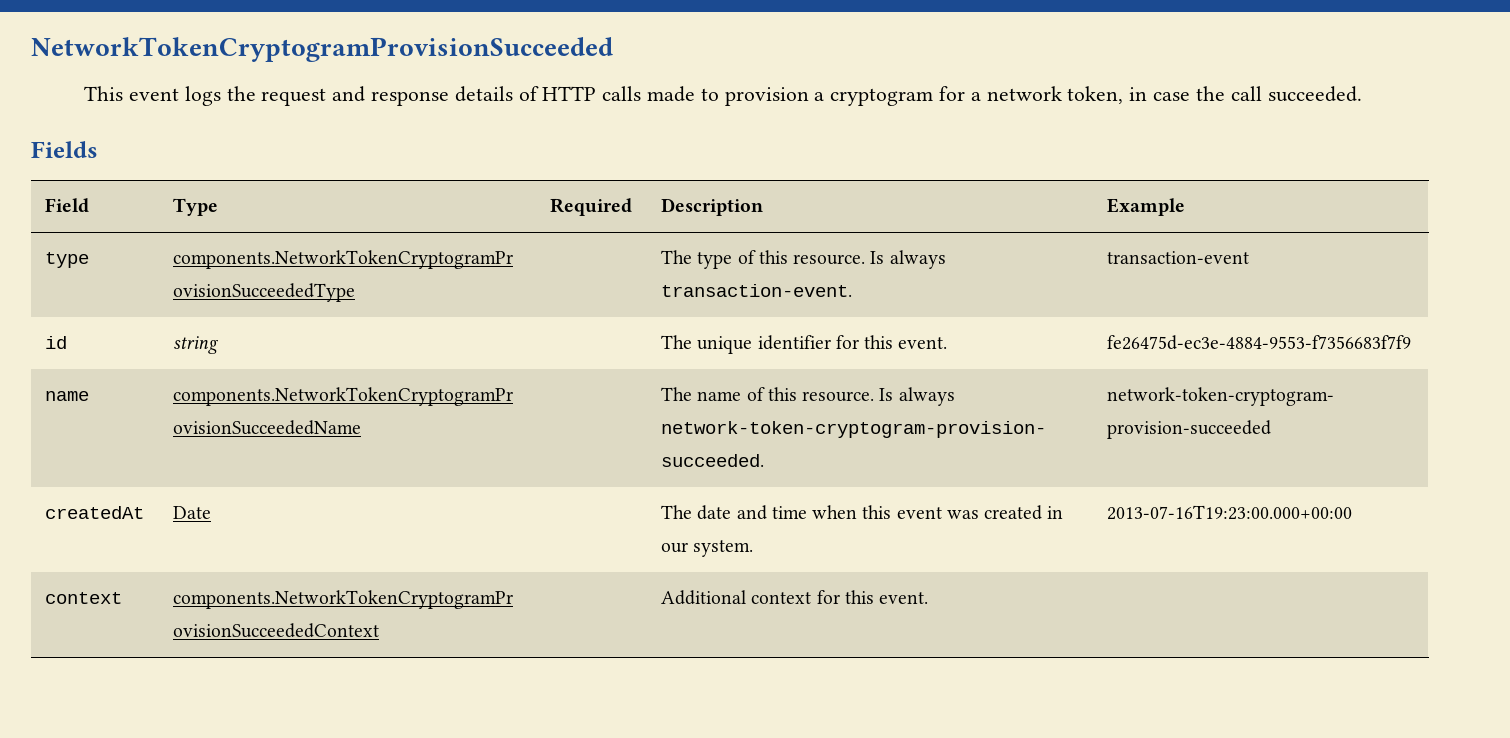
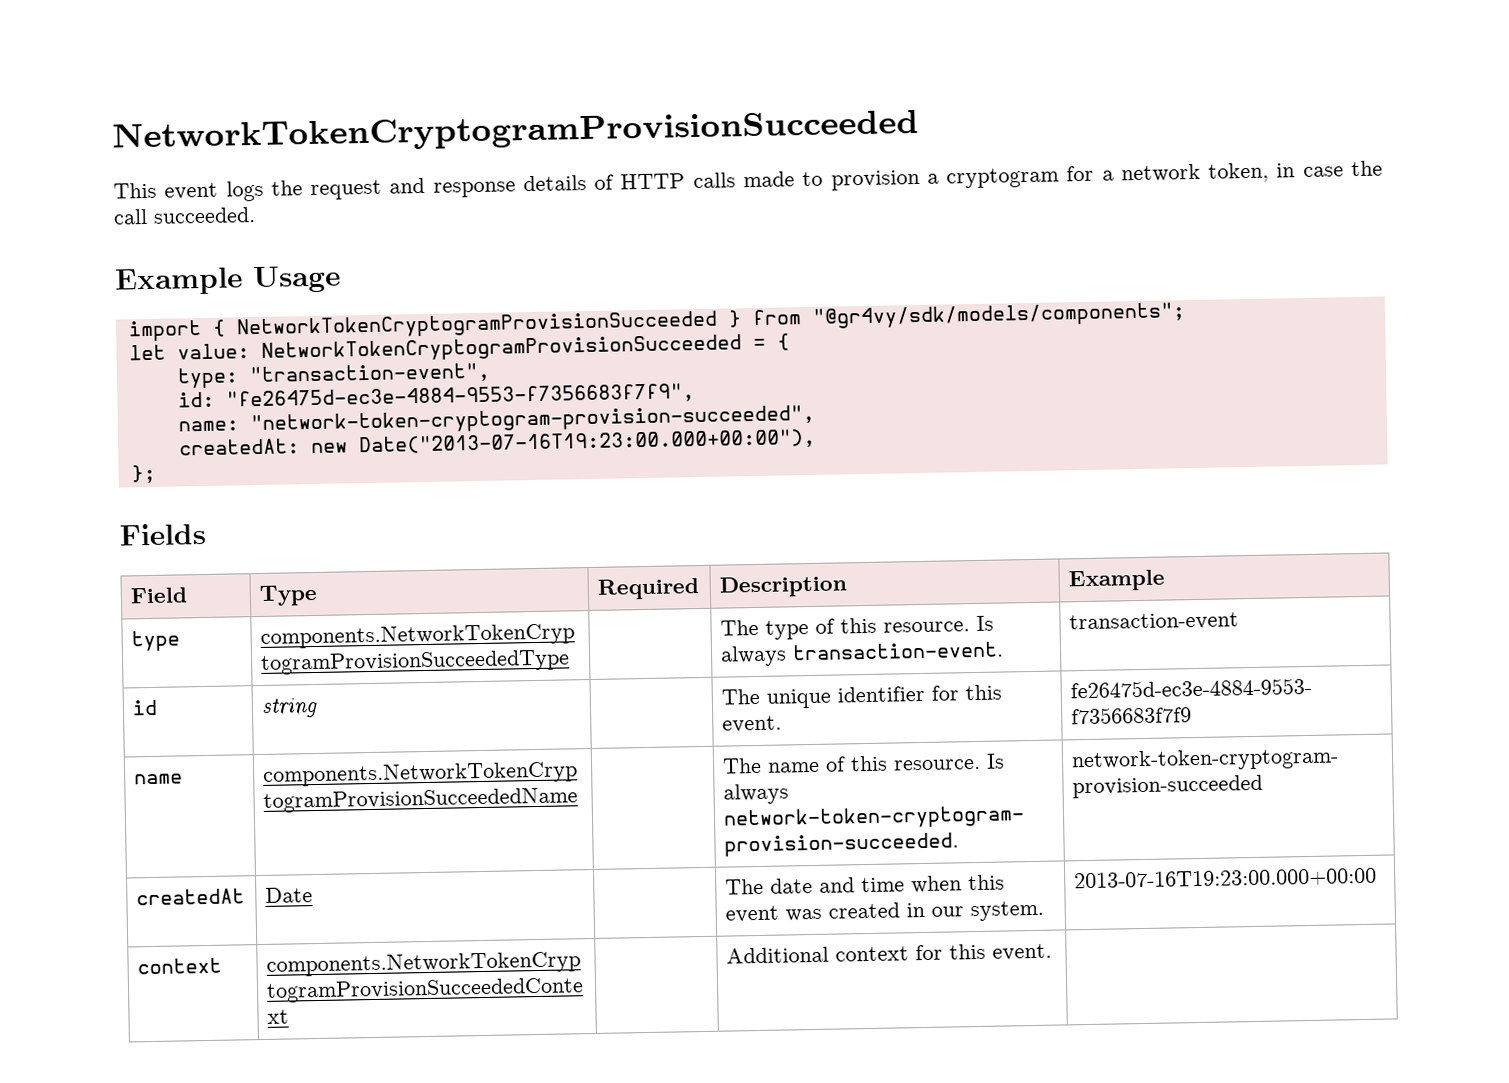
(1362, 94) none -> [114,265,341,296] [127,302,1186,342] [128,333,790,363] [176,362,491,389] [177,383,695,410] [177,404,815,436] [178,428,816,456] [130,464,156,484] // Example Usage // import { NetworkTokenCryptogramProvisionSucceeded } from "@gr4vy/sdk/models/components"; // let value: NetworkTokenCryptogramProvisionSucceeded = { // type: "transaction-event", // id: "fe26475d-ec3e-4884-9553-f7356683f7f9", // name: "network-token-cryptogram-provision-succeeded", // createdAt: new Date("2013-07-16T19:23:00.000+00:00"), // };

